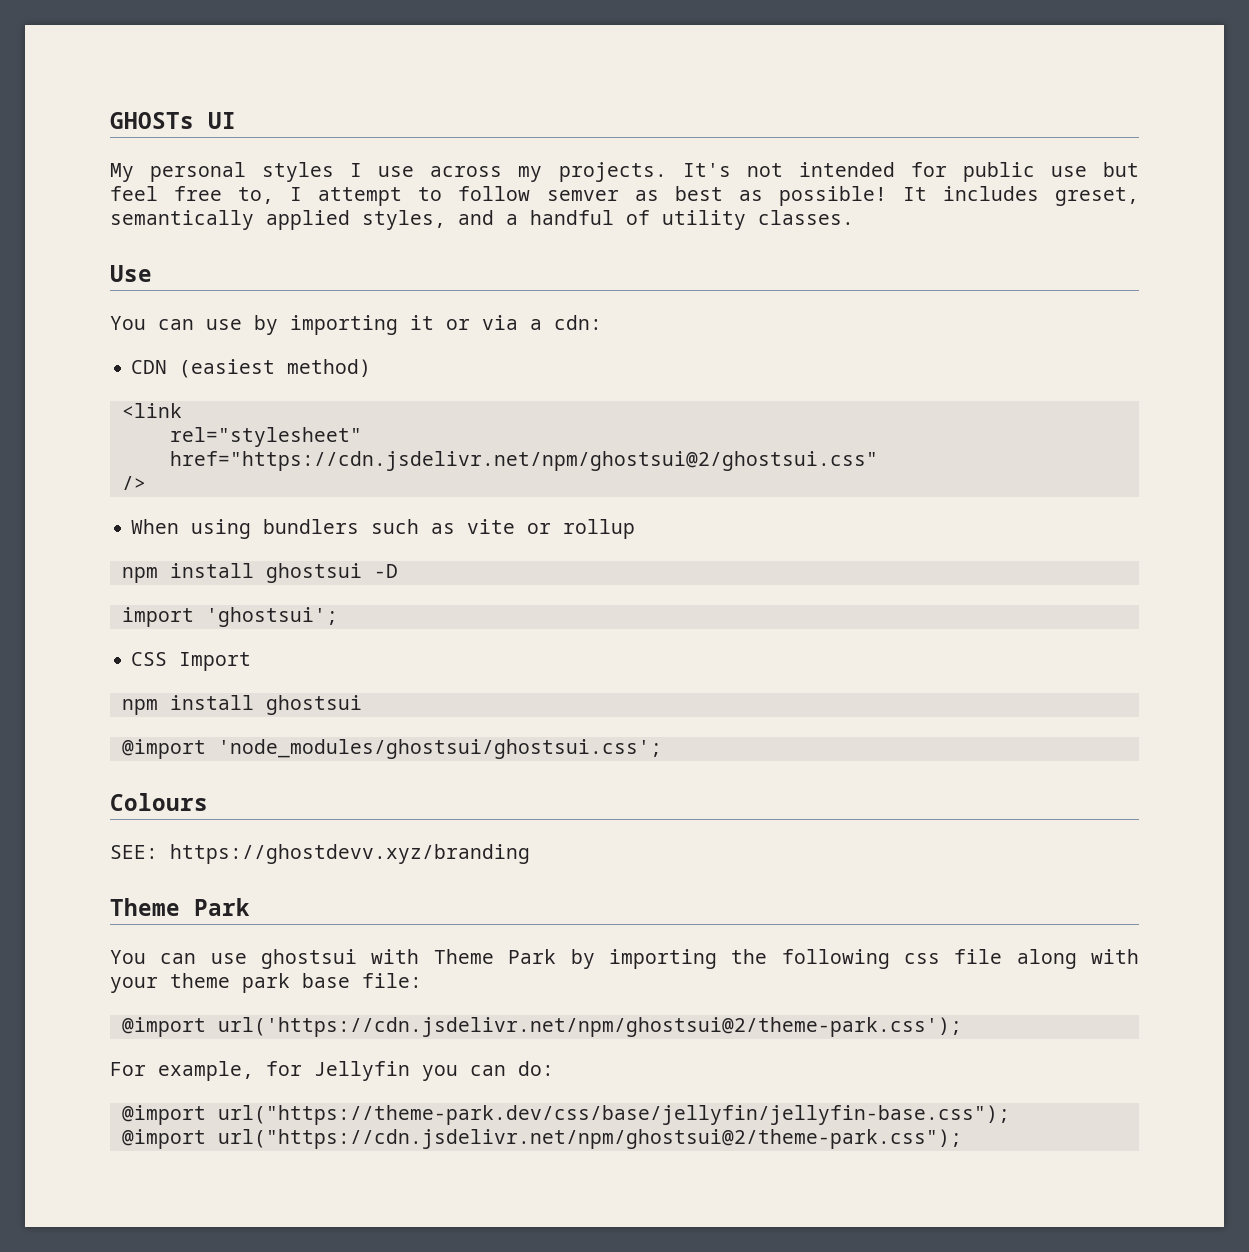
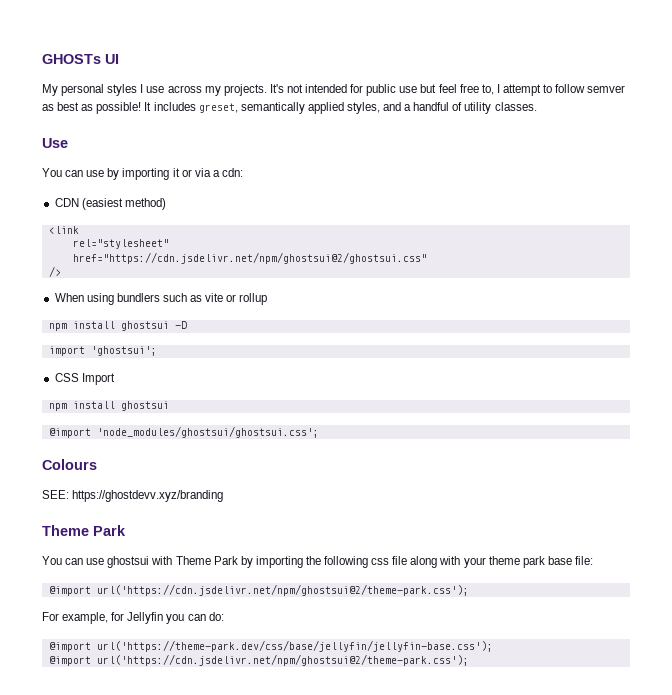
[217,1105,1010,1125] [121,1129,962,1149] url("https://theme-park.dev/css/base/jellyfin/jellyfin-base.css"); // @import url("https://cdn.jsdelivr.net/npm/ghostsui@2/theme-park.css"); -> [96,640,493,652] [48,654,469,666] url('https://theme-park.dev/css/base/jellyfin/jellyfin-base.css'); // @import url('https://cdn.jsdelivr.net/npm/ghostsui@2/theme-park.css');

